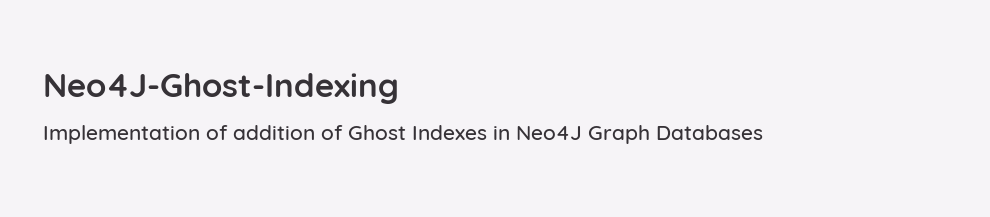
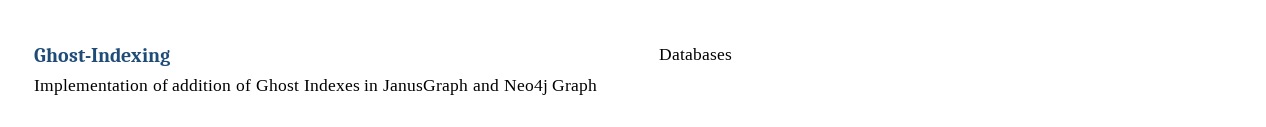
[43,73,399,104] Neo4J-Ghost-Indexing -> [34,47,170,66] Ghost-Indexing
[516,126,582,140] Neo4J -> [383,79,548,95] JanusGraph and Neo4j

